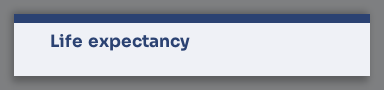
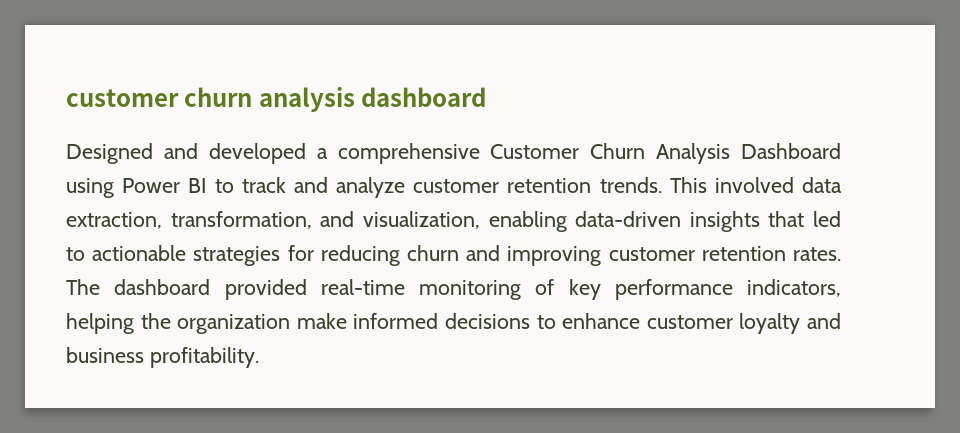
[50,33,190,51] Life expectancy -> [66,87,487,112] [66,143,841,164] [66,177,842,198] [66,211,841,232] [66,245,841,266] [66,279,841,300] [66,313,841,334] [66,347,259,368] customer churn analysis dashboard // Designed and developed a comprehensive Customer Churn Analysis Dashboard using Power BI to track and analyze customer retention trends. This involved data extraction, transformation, and visualization, enabling data-driven insights that led to actionable strategies for reducing churn and improving customer retention rates. The dashboard provided real-time monitoring of key performance indicators, helping the organization make informed decisions to enhance customer loyalty and business profitability.

